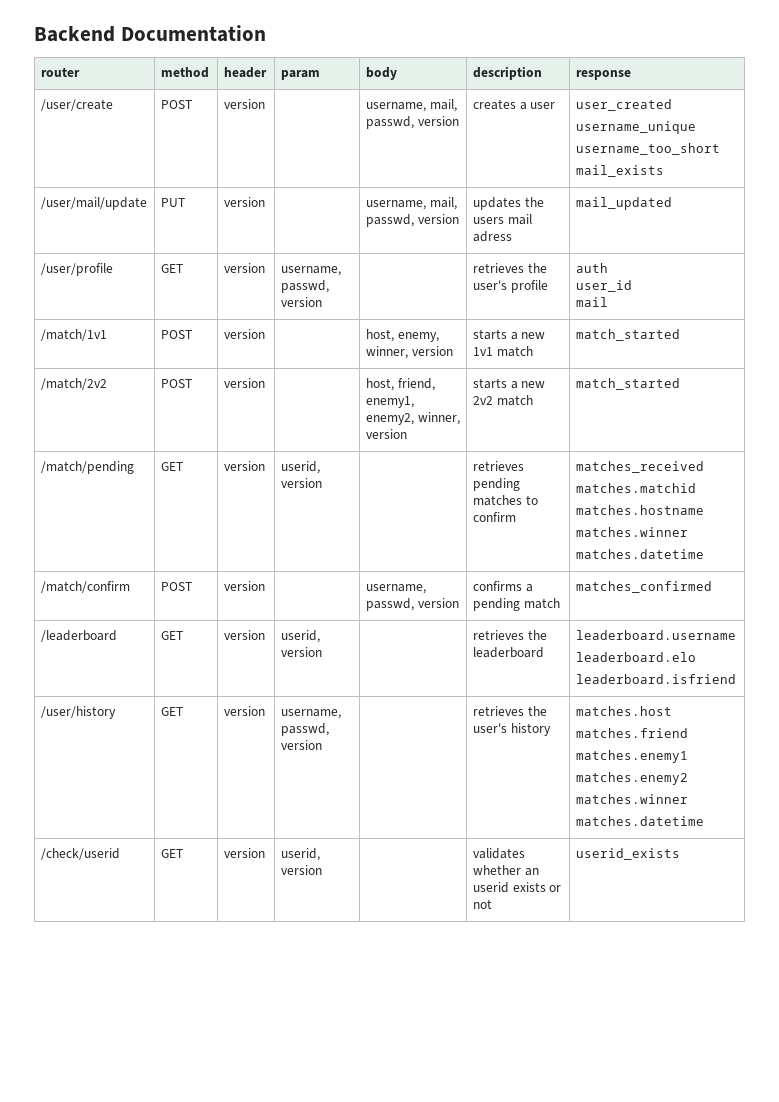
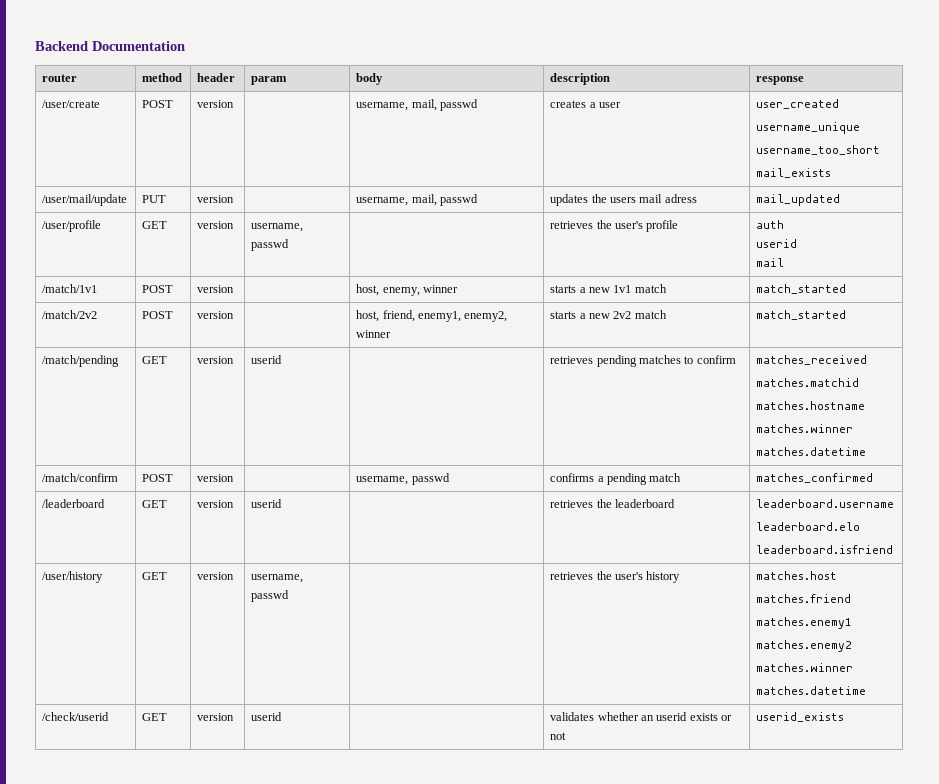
[365,116,459,129] passwd, version -> [439,99,478,111] passwd
[365,214,459,227] passwd, version -> [439,194,478,206] passwd
[280,280,329,293] [280,297,322,307] passwd, version -> [251,239,290,251] passwd
[575,280,632,292] user_id -> [756,239,798,248] userid
[365,346,453,359] winner, version -> [422,285,458,293] winner
[417,412,460,425] [365,429,407,439] winner, version -> [356,330,392,338] winner
[280,461,320,474] [280,478,322,488] userid, version -> [251,355,283,364] userid
[365,598,459,611] passwd, version -> [411,473,450,485] passwd
[280,630,320,643] [280,647,322,657] userid, version -> [251,499,283,508] userid
[280,723,329,736] [280,740,322,750] passwd, version -> [251,590,290,602] passwd
[280,848,320,861] [280,865,322,875] userid, version -> [251,712,283,721] userid

